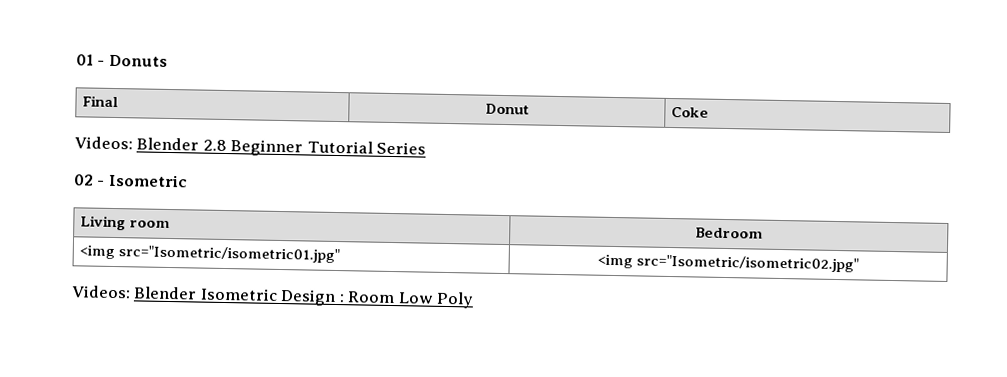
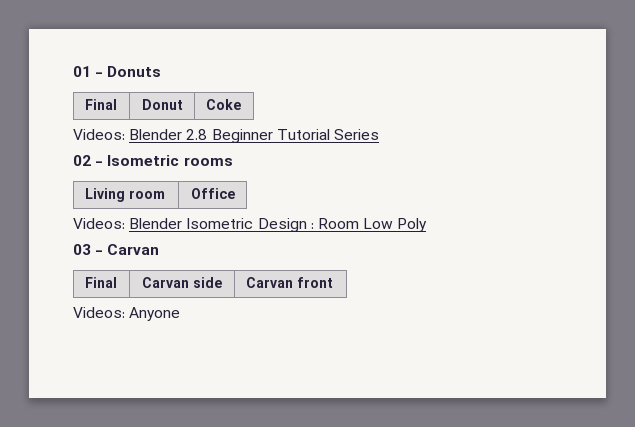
(188, 180) none -> [183,157,233,166] rooms
[695,227,764,239] [79,245,341,264] [596,254,860,273] Bedroom // <img src="Isometric/isometric01.jpg" | <img src="Isometric/isometric02.jpg" -> [190,188,235,199] Office
(475, 300) none -> [73,244,160,255] [84,277,117,288] [142,277,222,288] [245,277,333,288] [73,307,181,321] // 03 - Carvan // Final | Carvan side | Carvan front // Videos: Anyone

